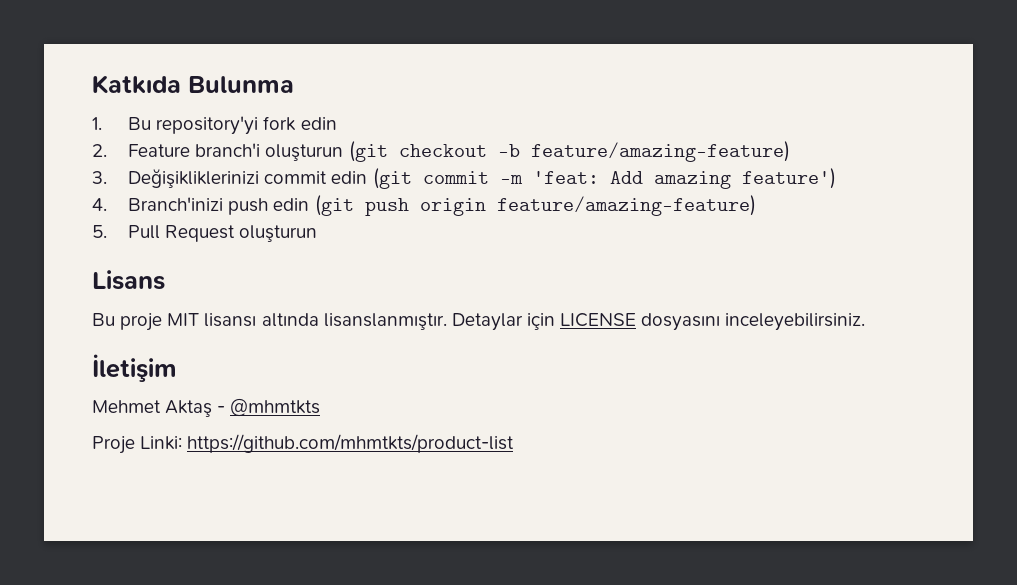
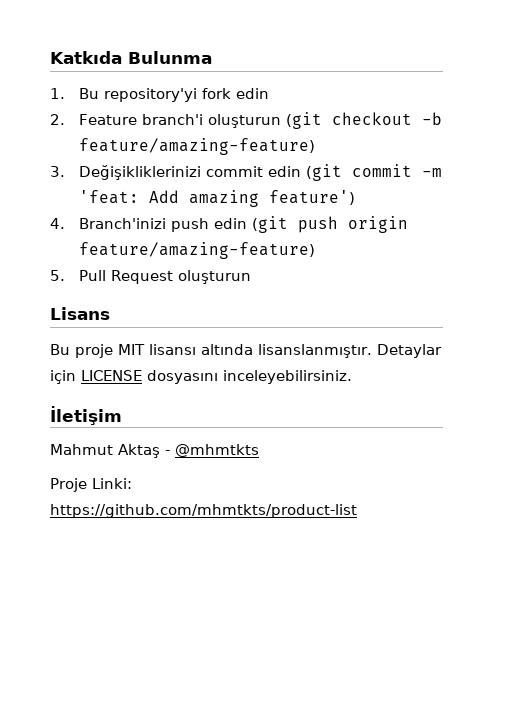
[92,400,161,413] Mehmet -> [50,444,113,455] Mahmut

